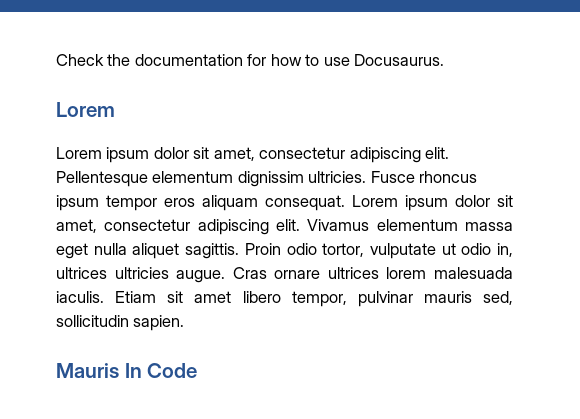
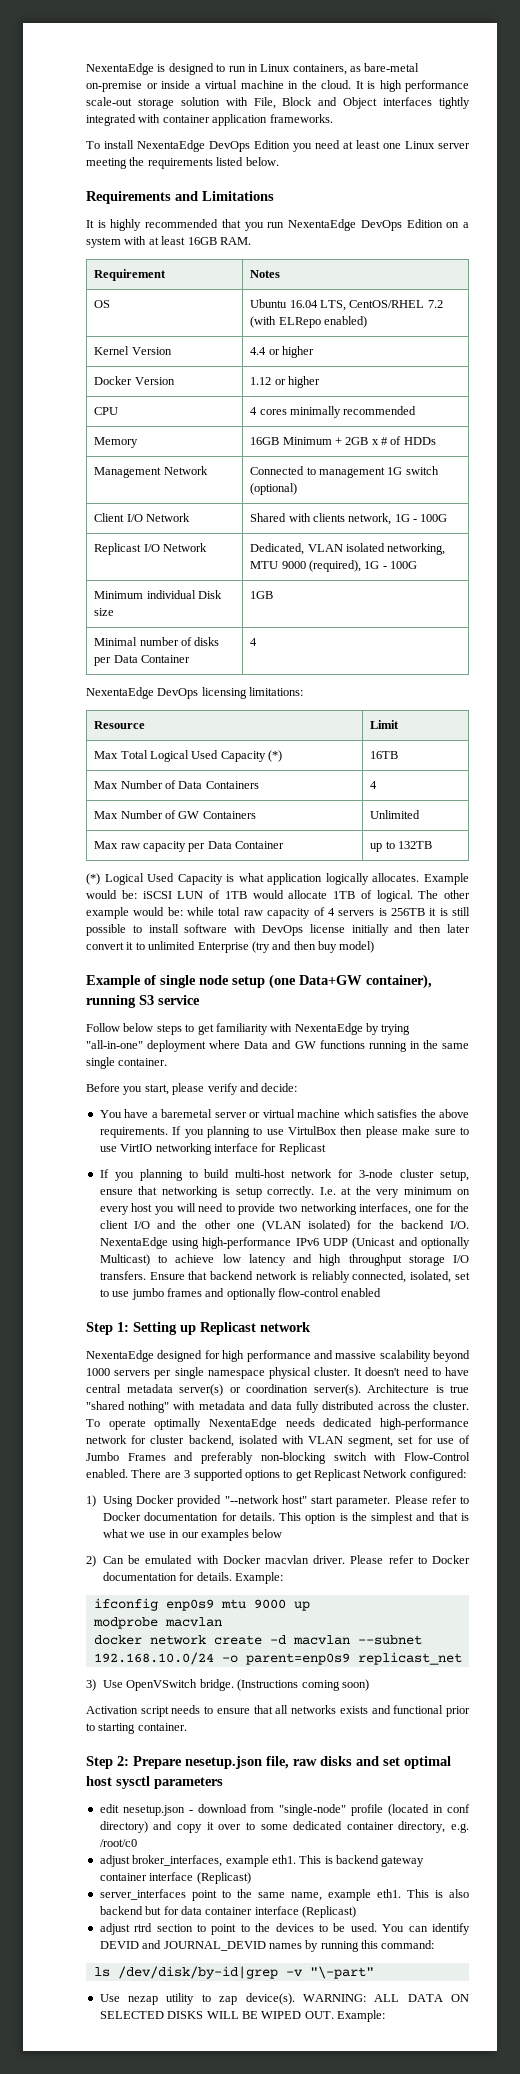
[56,54,445,66] [56,102,115,117] [56,147,450,163] [56,171,478,187] [56,195,513,211] [56,219,513,235] [56,243,513,259] [56,267,513,283] [56,291,513,307] [56,315,185,331] [56,363,198,378] Check the documentation for how to use Docusaurus. // Lorem // Lorem ipsum dolor sit amet, consectetur adipiscing elit. Pellentesque elementum dignissim ultricies. Fusce rhoncus ipsum tempor eros aliquam consequat. Lorem ipsum dolor sit amet, consectetur adipiscing elit. Vivamus elementum massa eget nulla aliquet sagittis. Proin odio tortor, vulputate ut odio in, ultrices ultricies augue. Cras ornare ultrices lorem malesuada iaculis. Etiam sit amet libero tempor, pulvinar mauris sed, sollicitudin sapien. // Mauris In Code -> [86,63,420,75] [86,80,469,92] [86,97,471,109] [86,114,333,126] [86,140,470,152] [86,157,279,169] [86,191,274,204] [86,219,470,231] [86,236,251,248] [94,269,167,281] [250,270,281,278] [94,300,111,308] [250,299,443,311] [250,316,367,328] [94,346,172,355] [250,346,314,358] [94,376,175,385] [250,376,320,388] [94,407,119,415] [250,406,417,418] [94,437,139,448] [250,436,436,445] [94,466,208,478] [250,466,439,478] [250,483,298,495] [94,513,190,522] [250,513,448,525] [94,543,207,555] [250,543,446,555] [250,560,418,572] [94,590,222,599] [94,608,115,616] [250,591,274,599] [94,637,220,646] [94,655,190,666] [250,638,258,646] [86,687,304,699] [94,721,146,729] [370,720,400,729] [94,750,283,762] [370,751,399,759] [94,780,259,789] [370,781,378,789] [94,810,256,819] [370,810,421,819] [94,841,285,852] [370,841,432,852] [86,873,469,885] [86,890,470,902] [86,907,470,919] [86,924,471,936] [86,941,375,953] [86,974,432,989] [86,995,200,1008] [86,1023,411,1035] [86,1040,470,1052] [86,1057,168,1069] [86,1083,298,1095] [99,1109,470,1118] [99,1126,469,1138] [99,1143,326,1155] [99,1169,470,1181] [99,1186,470,1198] [99,1203,470,1215] [99,1220,469,1232] [99,1237,470,1249] [99,1254,469,1266] [99,1271,470,1283] [99,1288,382,1300] [86,1322,311,1335] [86,1350,470,1362] [86,1367,470,1379] [86,1384,469,1396] [86,1401,469,1413] [86,1418,469,1430] [86,1435,471,1447] [86,1452,471,1464] [86,1469,466,1481] [86,1495,470,1507] [103,1512,469,1524] [103,1529,283,1541] [86,1555,470,1567] [103,1572,284,1584] [93,1598,310,1611] [92,1617,222,1629] [93,1635,422,1645] [93,1652,462,1665] [86,1679,369,1691] [86,1705,470,1717] [86,1723,187,1734] [86,1756,451,1769] [86,1776,223,1789] [99,1804,471,1816] [99,1821,469,1833] [99,1839,137,1847] [99,1855,425,1867] [99,1872,251,1884] [99,1889,469,1901] [99,1906,356,1918] [99,1923,470,1935] [99,1940,435,1952] [93,1966,374,1979] [99,1993,469,2005] [99,2010,385,2022] NexentaEdge is designed to run in Linux containers, as bare-metal on-premise or inside a virtual machine in the cloud. It is high performance scale-out storage solution with File, Block and Object interfaces tightly integrated with container application frameworks. // To install NexentaEdge DevOps Edition you need at least one Linux server meeting the requirements listed below. // Requirements and Limitations // It is highly recommended that you run NexentaEdge DevOps Edition on a system with at least 16GB RAM. // Requirement | Notes // OS | Ubuntu 16.04 LTS, CentOS/RHEL 7.2 (with ELRepo enabled) // Kernel Version | 4.4 or higher // Docker Version | 1.12 or higher // CPU | 4 cores minimally recommended // Memory | 16GB Minimum + 2GB x # of HDDs // Management Network | Connected to management 1G switch (optional) // Client I/O Network | Shared with clients network, 1G - 100G // Replicast I/O Network | Dedicated, VLAN isolated networking, MTU 9000 (required), 1G - 100G // Minimum individual Disk size | 1GB // Minimal number of disks per Data Container | 4 // NexentaEdge DevOps licensing limitations: // Resource | Limit // Max Total Logical Used Capacity (*) | 16TB // Max Number of Data Containers | 4 // Max Number of GW Containers | Unlimited // Max raw capacity per Data Container | up to 132TB // (*) Logical Used Capacity is what application logically allocates. Example would be: iSCSI LUN of 1TB would allocate 1TB of logical. The other example would be: while total raw capacity of 4 servers is 256TB it is still possible to install software with DevOps license initially and then later convert it to unlimited Enterprise (try and then buy model) // Example of single node setup (one Data+GW container), running S3 service // Follow below steps to get familiarity with NexentaEdge by trying "all-in-one" deployment where Data and GW functions running in the same single container. // Before you start, please verify and decide: // You have a baremetal server or virtual machine which satisfies the above requirements. If you planning to use VirtulBox then please make sure to use VirtIO networking interface for Replicast // If you planning to build multi-host network for 3-node cluster setup, ensure that networking is setup correctly. I.e. at the very minimum on every host you will need to provide two networking interfaces, one for the client I/O and the other one (VLAN isolated) for the backend I/O. NexentaEdge using high-performance IPv6 UDP (Unicast and optionally Multicast) to achieve low latency and high throughput storage I/O transfers. Ensure that backend network is reliably connected, isolated, set to use jumbo frames and optionally flow-control enabled // Step 1: Setting up Replicast network // NexentaEdge designed for high performance and massive scalability beyond 1000 servers per single namespace physical cluster. It doesn't need to have central metadata server(s) or coordination server(s). Architecture is true "shared nothing" with metadata and data fully distributed across the cluster. To operate optimally NexentaEdge needs dedicated high-performance network for cluster backend, isolated with VLAN segment, set for use of Jumbo Frames and preferably non-blocking switch with Flow-Control enabled. There are 3 supported options to get Replicast Network configured: // 1) Using Docker provided "--network host" start parameter. Please refer to Docker documentation for details. This option is the simplest and that is what we use in our examples below // 2) Can be emulated with Docker macvlan driver. Please refer to Docker documentation for details. Example: // ifconfig enp0s9 mtu 9000 up // modprobe macvlan // docker network create -d macvlan --subnet 192.168.10.0/24 -o parent=enp0s9 replicast_net // 3) Use OpenVSwitch bridge. (Instructions coming soon) // Activation script needs to ensure that all networks exists and functional prior to starting container. // Step 2: Prepare nesetup.json file, raw disks and set optimal host sysctl parameters // edit nesetup.json - download from "single-node" profile (located in conf directory) and copy it over to some dedicated container directory, e.g. /root/c0 // adjust broker_interfaces, example eth1. This is backend gateway container interface (Replicast) // server_interfaces point to the same name, example eth1. This is also backend but for data container interface (Replicast) // adjust rtrd section to point to the devices to be used. You can identify DEVID and JOURNAL_DEVID names by running this command: // ls /dev/disk/by-id|grep -v "\-part" // Use nezap utility to zap device(s). WARNING: ALL DATA ON SELECTED DISKS WILL BE WIPED OUT. Example:

